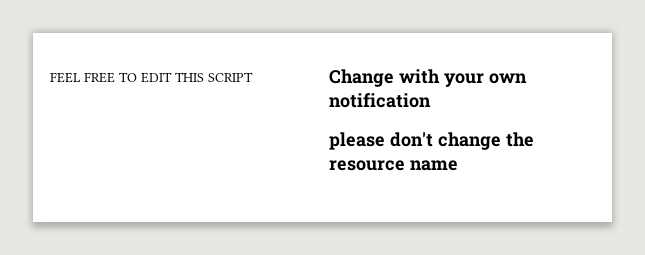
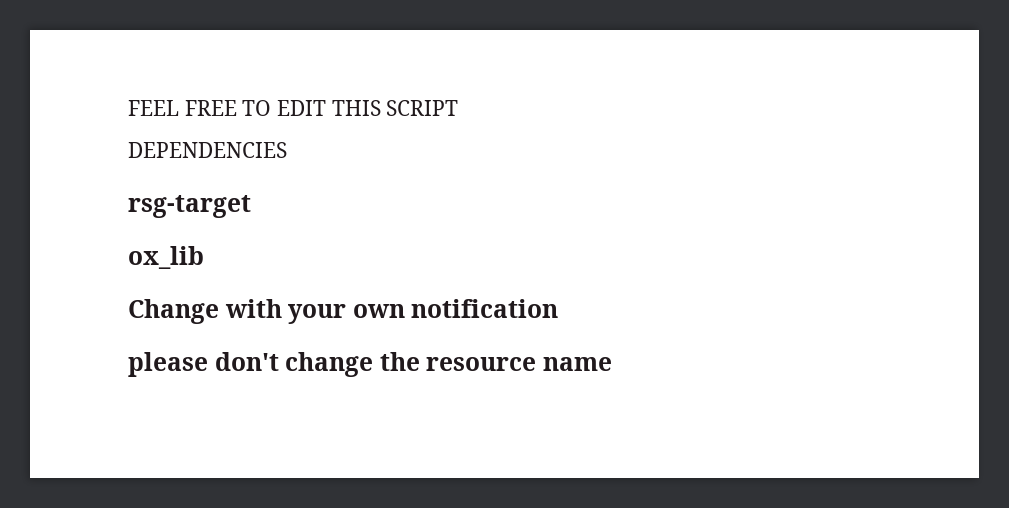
(253, 77) none -> [128,142,287,158] [128,195,251,218] [128,246,204,269] // DEPENDENCIES // rsg-target // ox_lib

